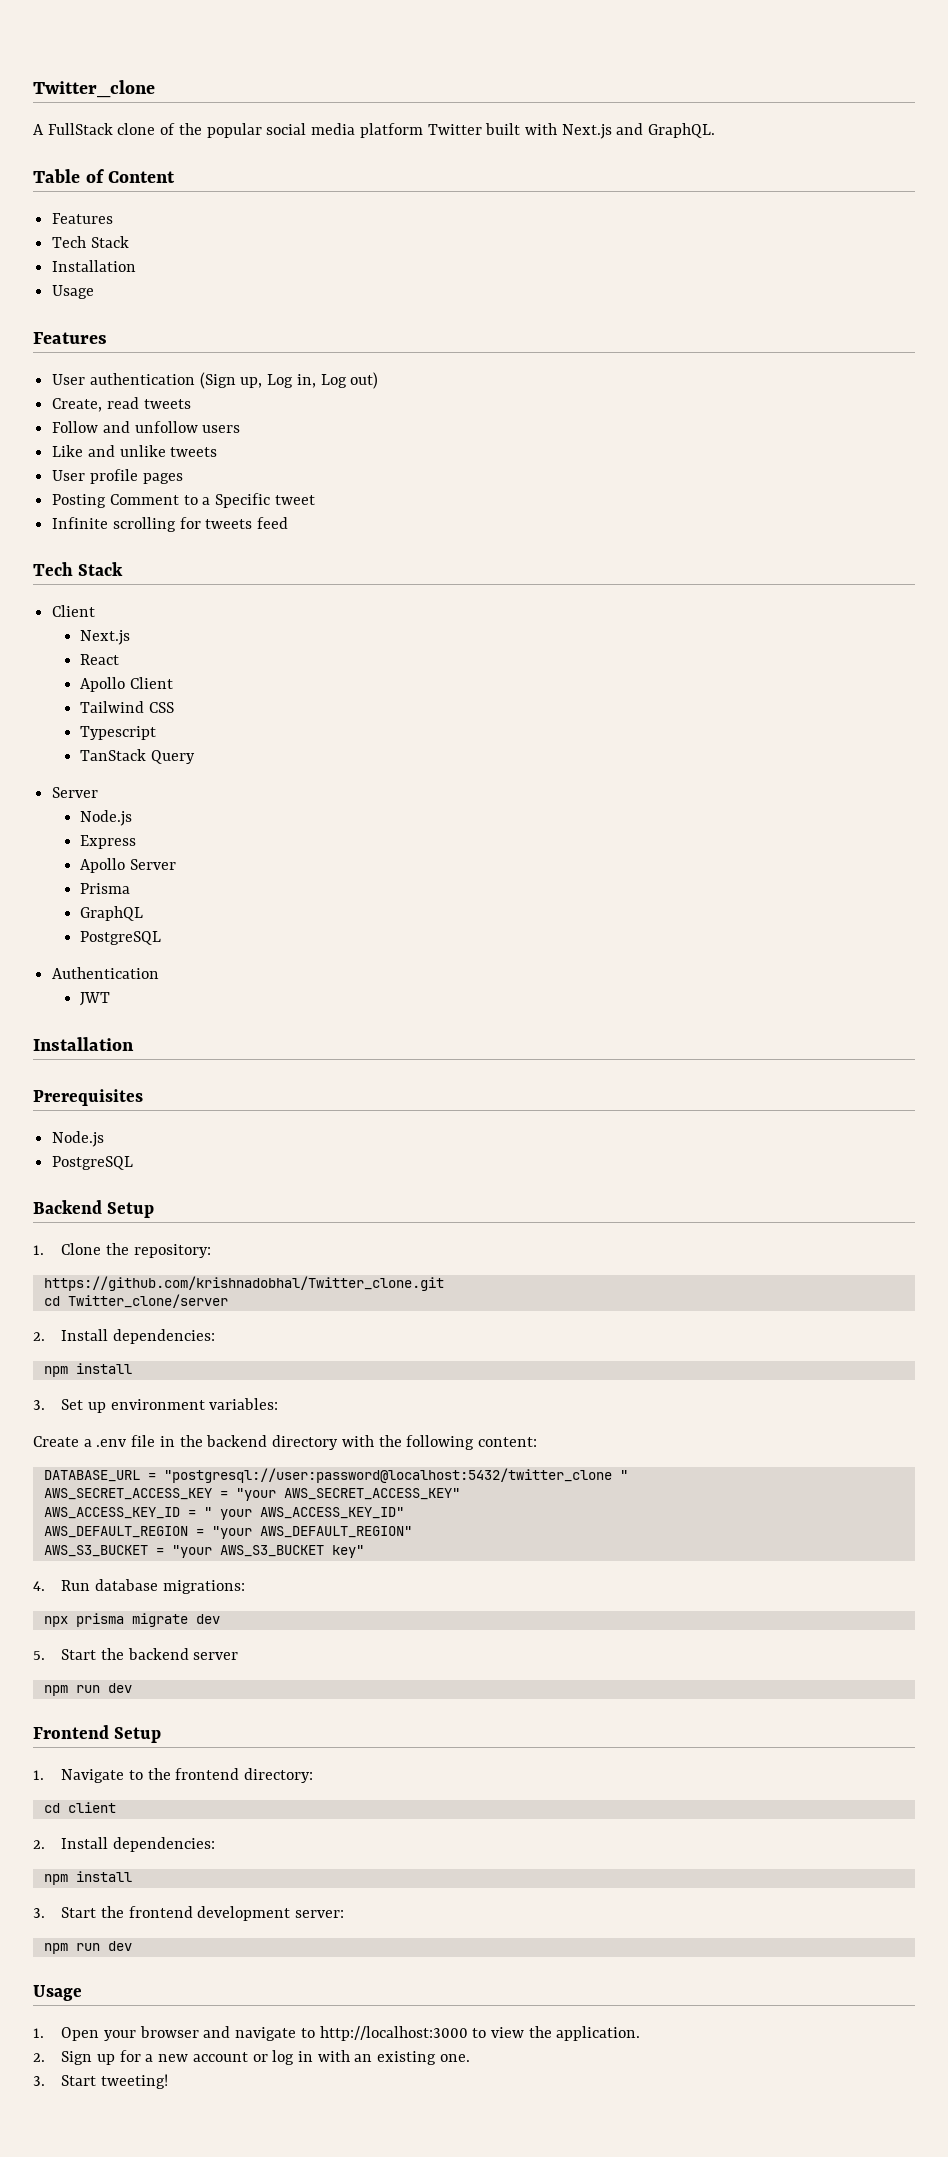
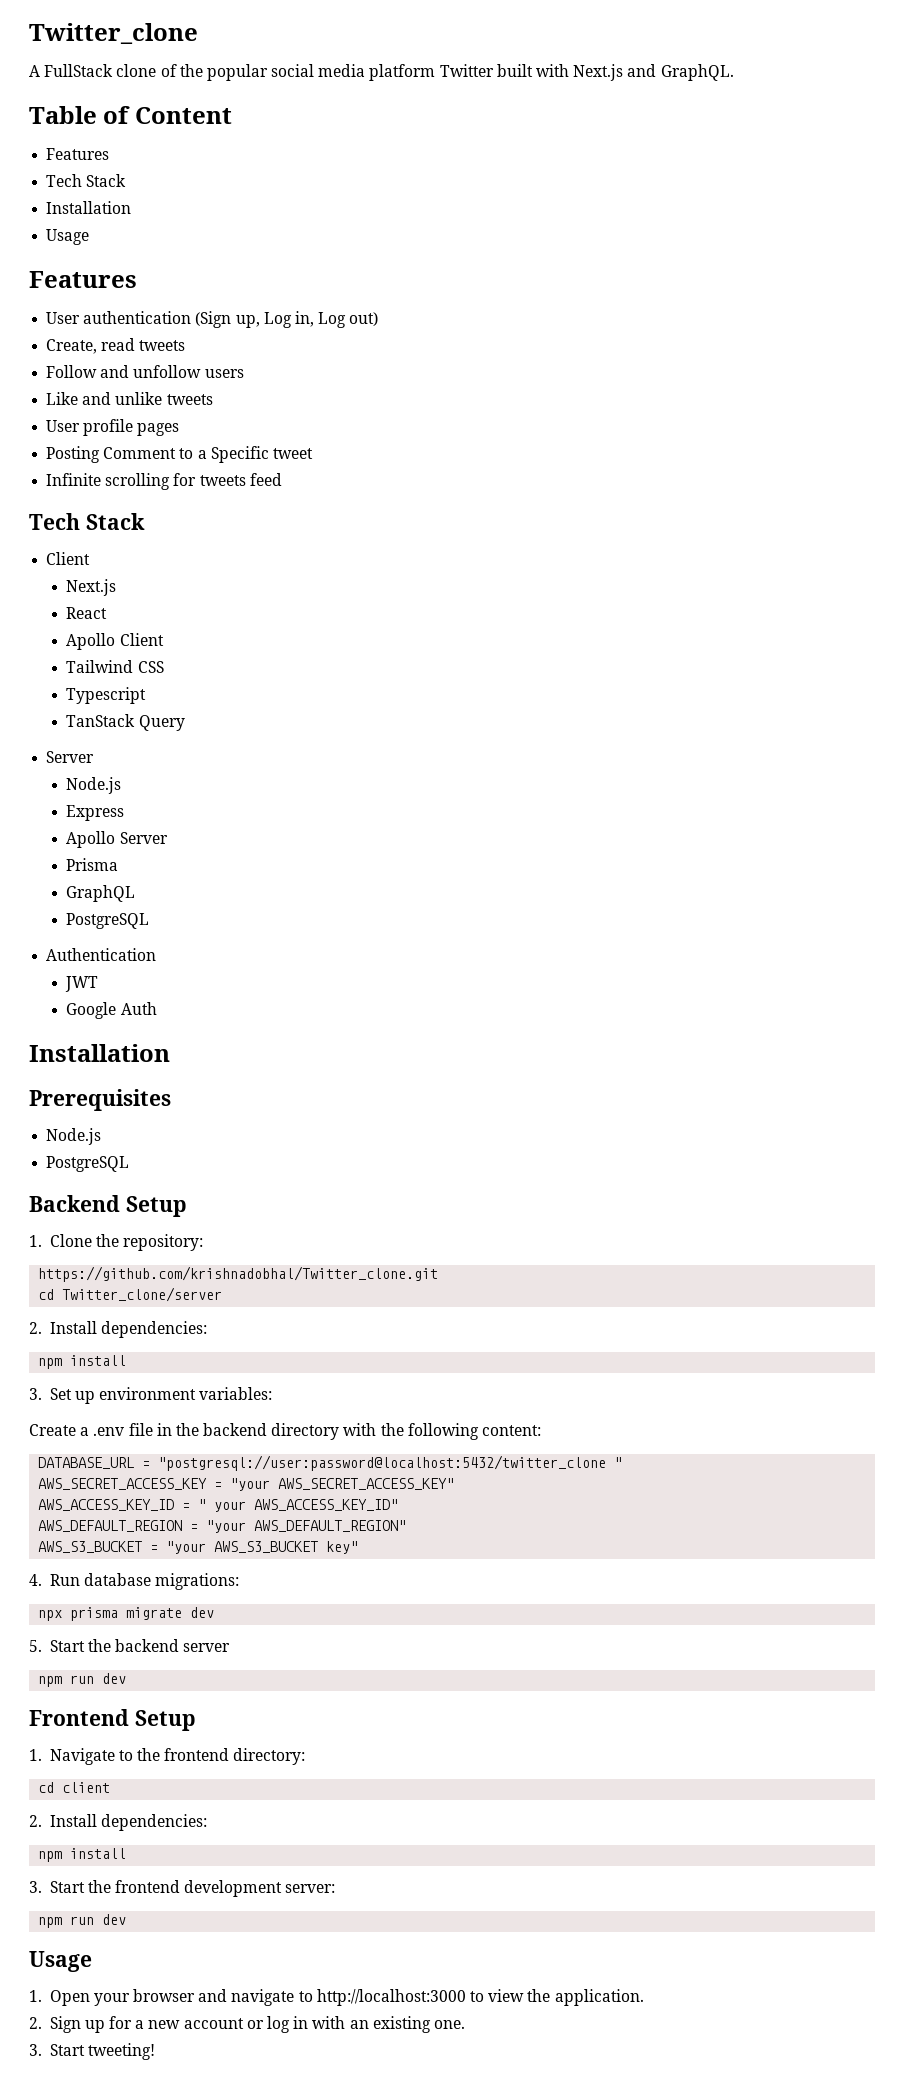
(111, 999) none -> [66,1002,157,1019] // Google Auth

